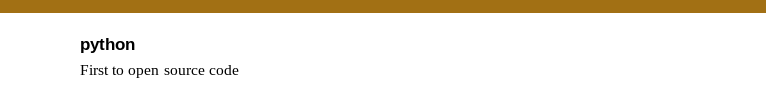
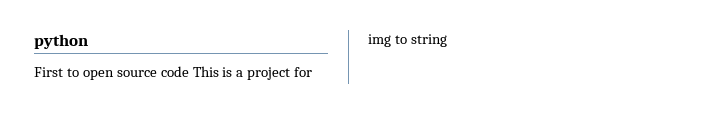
(239, 70) none -> [192,66,313,80] [368,34,447,47] This is a project for img to string

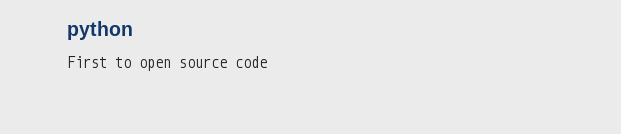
[192,66,313,80] [368,34,447,47] This is a project for img to string -> (267, 62) none

